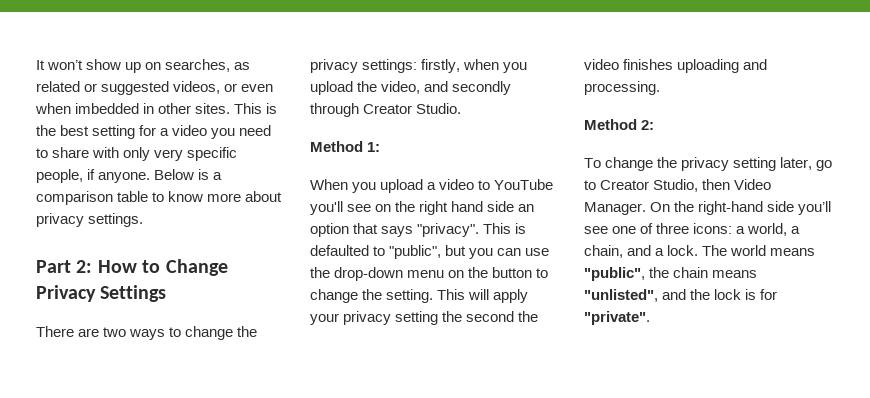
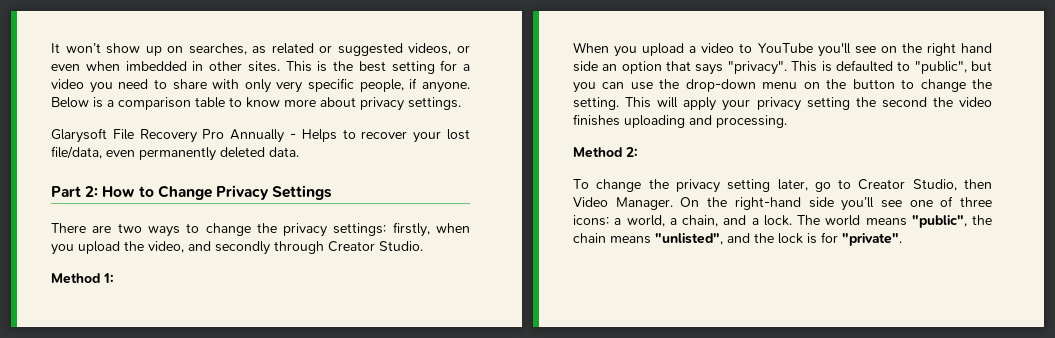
(144, 220) none -> [51,128,471,143] [51,146,299,161] // Glarysoft File Recovery Pro Annually - Helps to recover your lost file/data, even permanently deleted data.

